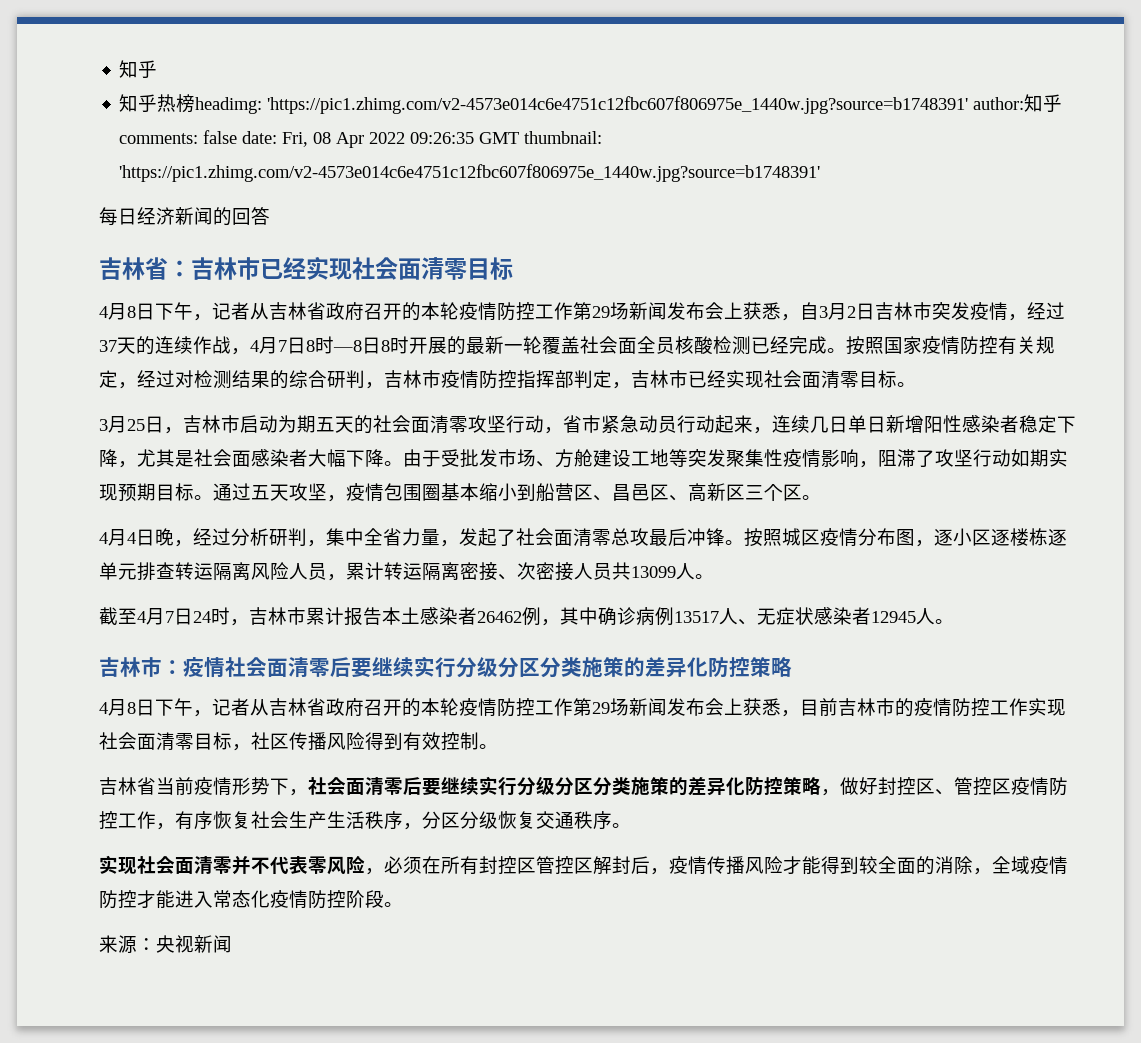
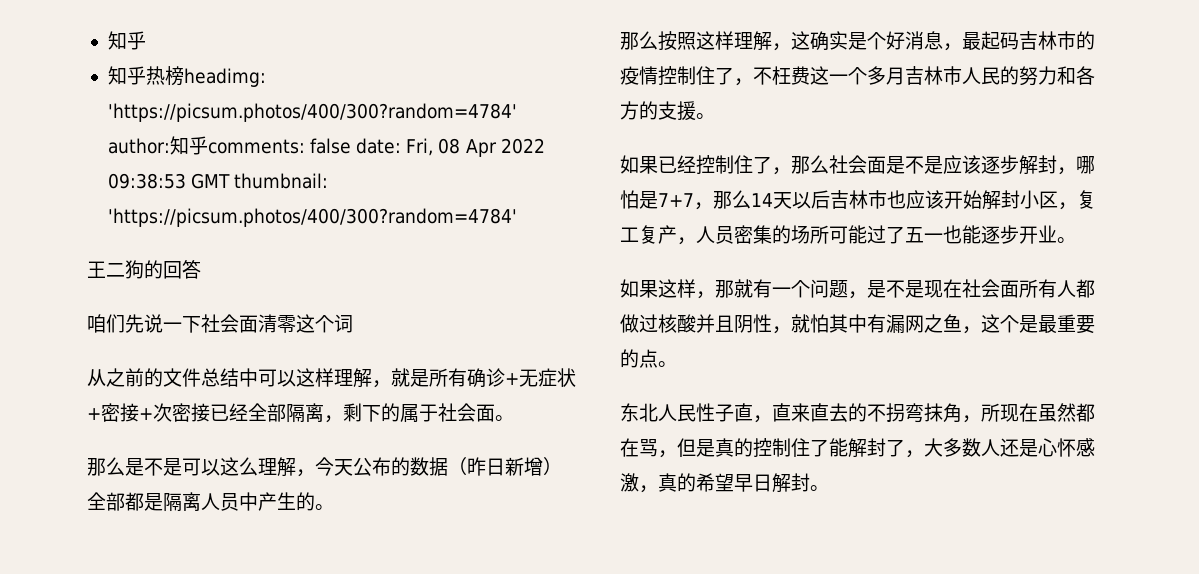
[267,96,969,114] 'https://pic1.zhimg.com/v2-4573e014c6e4751c12fbc607f806975e_1440w.jpg?source=b1748391' -> [107,103,517,122] 'https://picsum.photos/400/300?random=4784'
[410,132,475,144] 09:26:35 -> [107,173,186,189] 09:38:53
[119,164,821,182] [99,207,270,226] [99,256,513,280] [99,302,1065,321] [99,336,1055,355] [99,370,916,389] [99,415,1076,434] [99,449,1068,468] [99,483,821,502] [99,528,1067,547] [99,562,714,581] [99,607,954,626] [99,656,792,678] [99,698,1066,717] [99,732,498,751] [99,776,1068,796] [99,811,631,830] [99,855,1068,875] [99,890,403,909] [99,935,232,954] 'https://pic1.zhimg.com/v2-4573e014c6e4751c12fbc607f806975e_1440w.jpg?source=b1748391' // 每日经济新闻的回答 // 吉林省：吉林市已经实现社会面清零目标 // 4月8日下午，记者从吉林省政府召开的本轮疫情防控工作第29场新闻发布会上获悉，自3月2日吉林市突发疫情，经过37天的连续作战，4月7日8时—8日8时开展的最新一轮覆盖社会面全员核酸检测已经完成。按照国家疫情防控有关规定，经过对检测结果的综合研判，吉林市疫情防控指挥部判定，吉林市已经实现社会面清零目标。 // 3月25日，吉林市启动为期五天的社会面清零攻坚行动，省市紧急动员行动起来，连续几日单日新增阳性感染者稳定下降，尤其是社会面感染者大幅下降。由于受批发市场、方舱建设工地等突发聚集性疫情影响，阻滞了攻坚行动如期实现预期目标。通过五天攻坚，疫情包围圈基本缩小到船营区、昌邑区、高新区三个区。 // 4月4日晚，经过分析研判，集中全省力量，发起了社会面清零总攻最后冲锋。按照城区疫情分布图，逐小区逐楼栋逐单元排查转运隔离风险人员，累计转运隔离密接、次密接人员共13099人。 // 截至4月7日24时，吉林市累计报告本土感染者26462例，其中确诊病例13517人、无症状感染者12945人。 // 吉林市：疫情社会面清零后要继续实行分级分区分类施策的差异化防控策略 // 4月8日下午，记者从吉林省政府召开的本轮疫情防控工作第29场新闻发布会上获悉，目前吉林市的疫情防控工作实现社会面清零目标，社区传播风险得到有效控制。 // 吉林省当前疫情形势下，社会面清零后要继续实行分级分区分类施策的差异化防控策略，做好封控区、管控区疫情防控工作，有序恢复社会生产生活秩序，分区分级恢复交通秩序。 // 实现社会面清零并不代表零风险，必须在所有封控区管控区解封后，疫情传播风险才能得到较全面的消除，全域疫情防控才能进入常态化疫情防控阶段。 // 来源：央视新闻 -> [107,208,517,227] [87,260,201,279] [87,314,353,333] [87,368,576,388] [87,403,514,423] [87,457,562,477] [87,492,334,512] [620,31,1095,51] [620,66,1095,86] [620,101,715,121] [620,155,1095,175] [620,190,1096,210] [620,225,1076,245] [620,279,1095,299] [620,314,1095,334] [620,349,677,368] [620,403,1095,423] [620,438,1095,458] [620,473,829,493] 'https://picsum.photos/400/300?random=4784' // 王二狗的回答 // 咱们先说一下社会面清零这个词 // 从之前的文件总结中可以这样理解，就是所有确诊+无症状+密接+次密接已经全部隔离，剩下的属于社会面。 // 那么是不是可以这么理解，今天公布的数据（昨日新增）全部都是隔离人员中产生的。 // 那么按照这样理解，这确实是个好消息，最起码吉林市的疫情控制住了，不枉费这一个多月吉林市人民的努力和各方的支援。 // 如果已经控制住了，那么社会面是不是应该逐步解封，哪怕是7+7，那么14天以后吉林市也应该开始解封小区，复工复产，人员密集的场所可能过了五一也能逐步开业。 // 如果这样，那就有一个问题，是不是现在社会面所有人都做过核酸并且阴性，就怕其中有漏网之鱼，这个是最重要的点。 // 东北人民性子直，直来直去的不拐弯抹角，所现在虽然都在骂，但是真的控制住了能解封了，大多数人还是心怀感激，真的希望早日解封。

